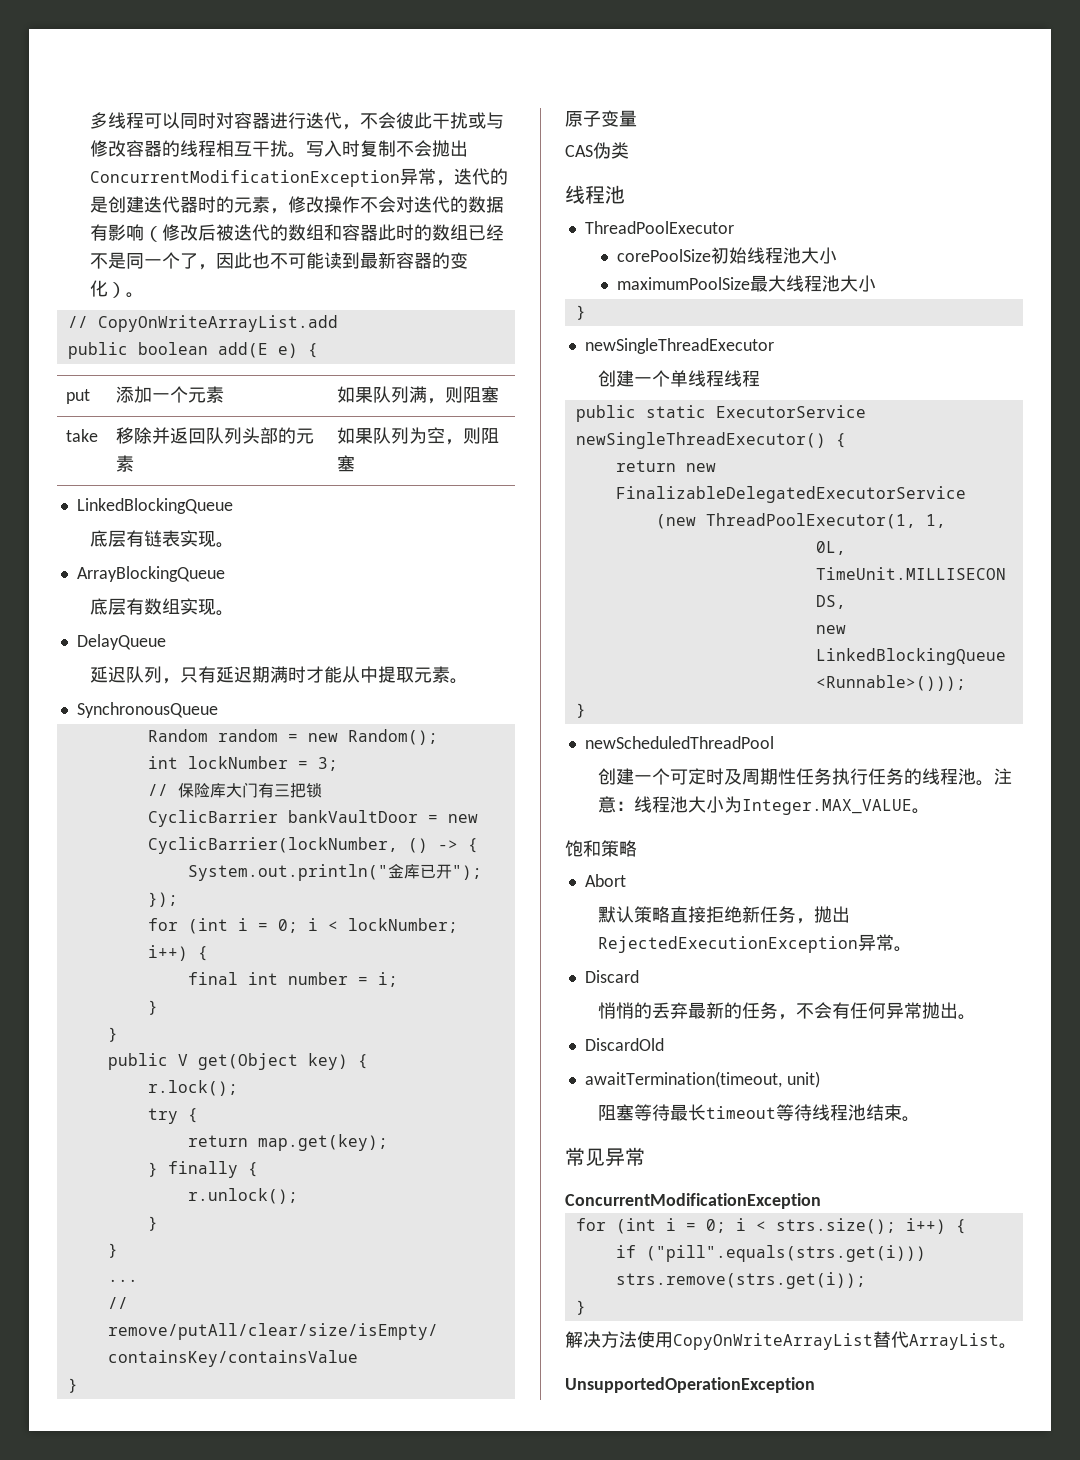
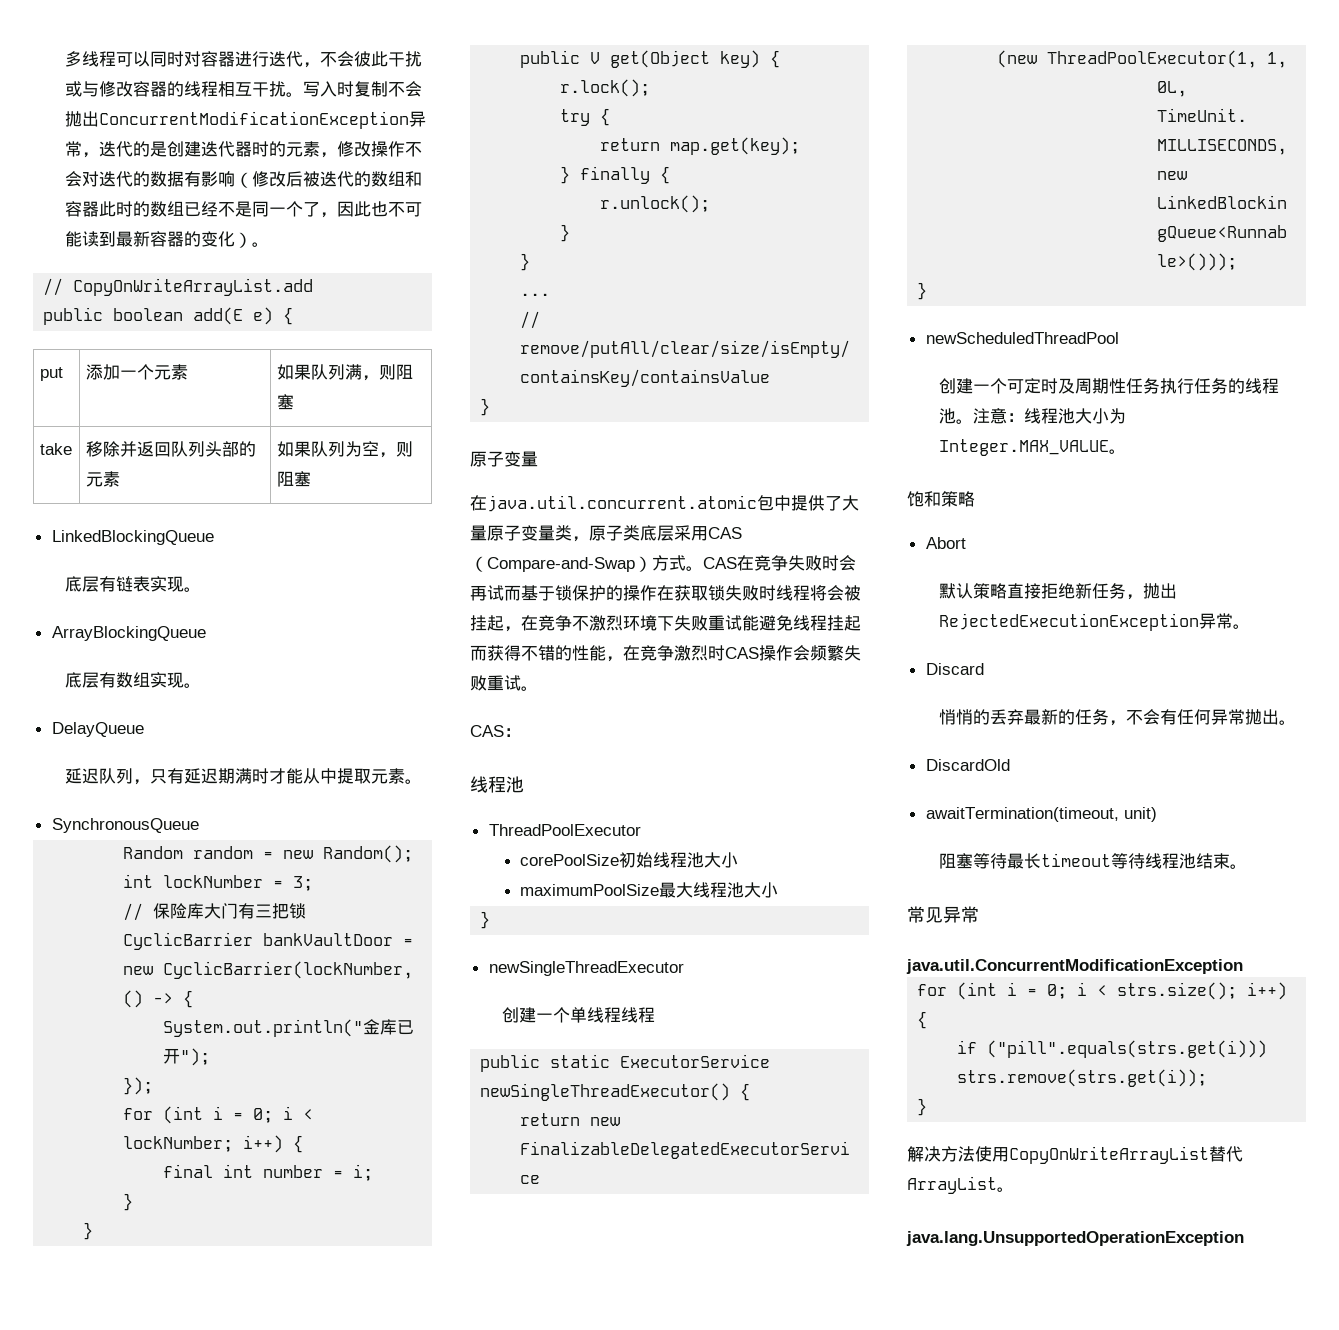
[565,142,629,159] CAS伪类 -> [470,495,859,512] [470,525,742,542] [470,555,856,572] [470,585,861,601] [470,615,861,632] [470,645,861,662] [470,675,538,691] [470,725,521,737] 在java.util.concurrent.atomic包中提供了大量原子变量类，原子类底层采用CAS（Compare-and-Swap）方式。CAS在竞争失败时会再试而基于锁保护的操作在获取锁失败时线程将会被挂起，在竞争不激烈环境下失败重试能避免线程挂起而获得不错的性能，在竞争激烈时CAS操作会频繁失败重试。 // CAS：
[565,1193,821,1209] ConcurrentModificationException -> [906,959,1243,974] java.util.ConcurrentModificationException
[565,1377,815,1393] UnsupportedOperationException -> [906,1231,1244,1246] java.lang.UnsupportedOperationException

